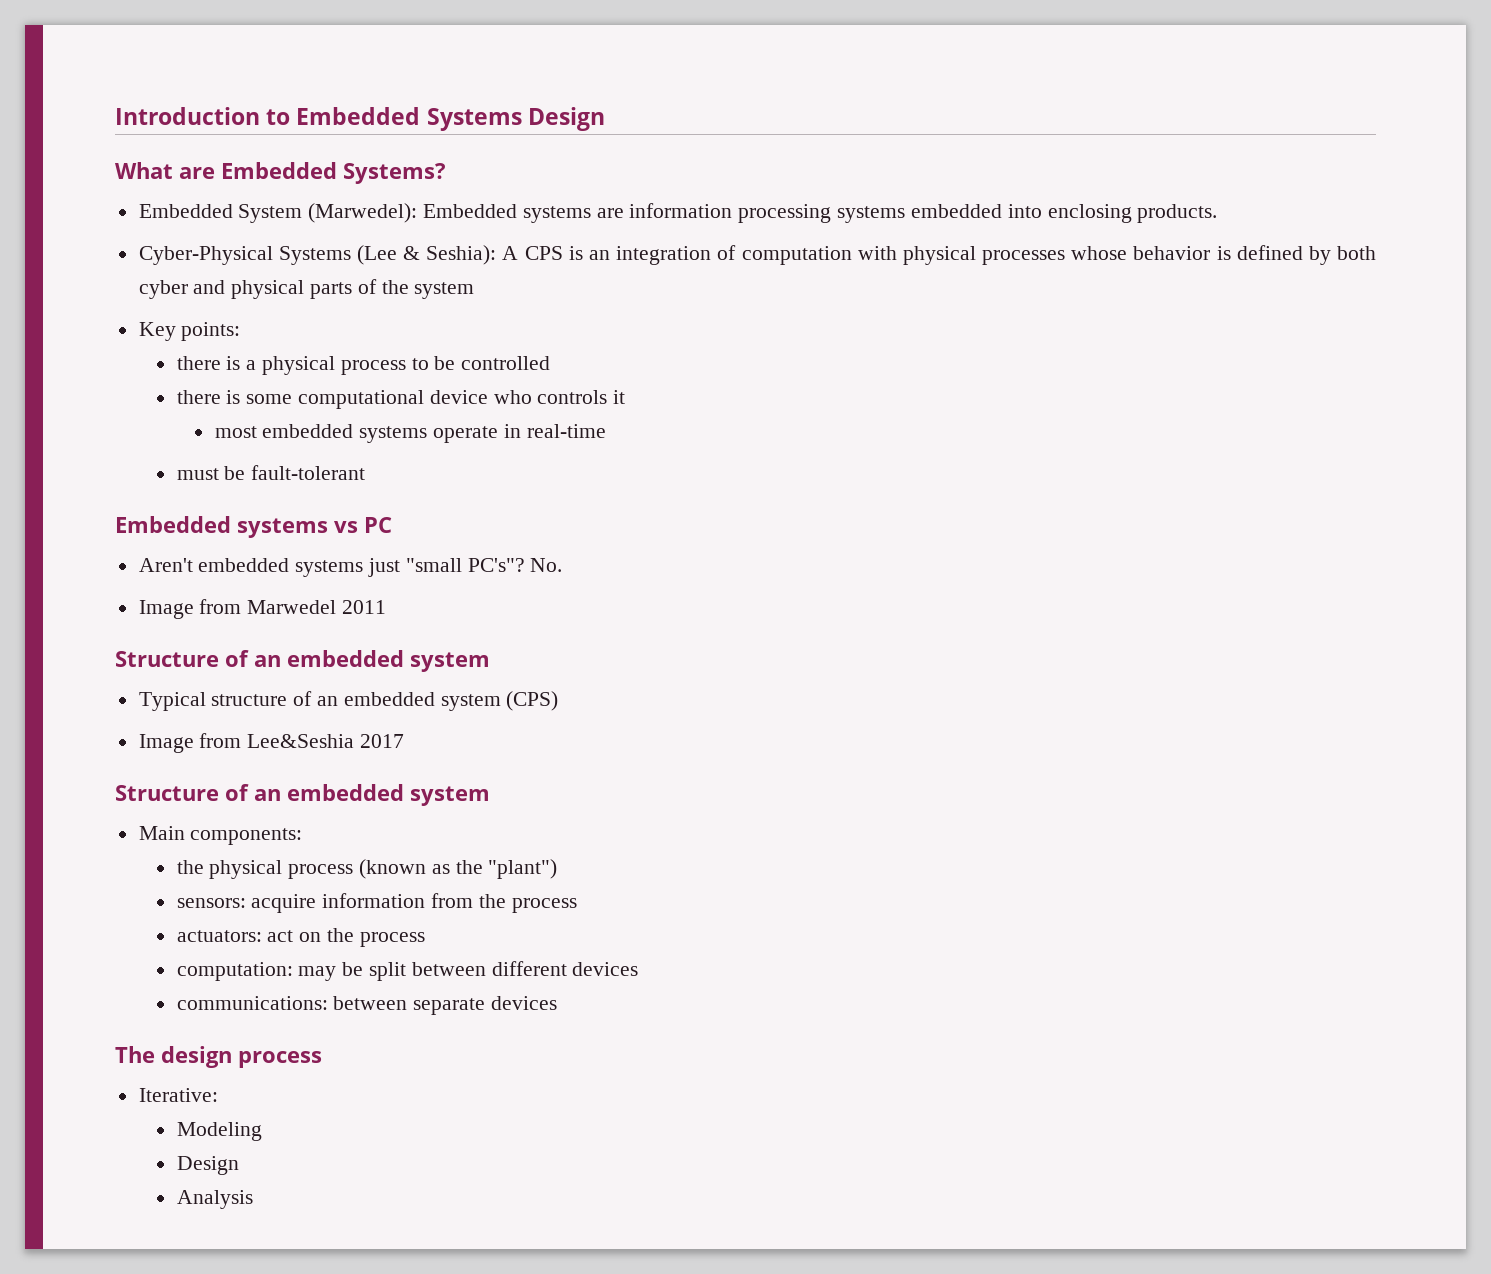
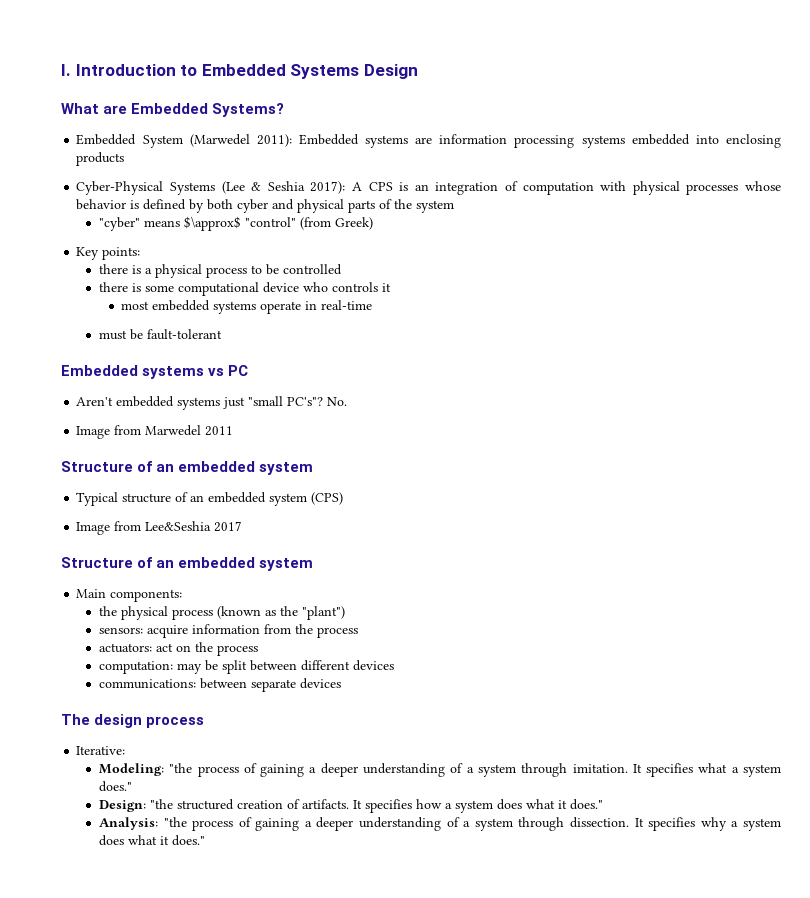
(115, 116) none -> [61,64,71,76] I.
[308,203,418,223] (Marwedel): -> [189,134,292,147] (Marwedel 2011):
[1137,204,1218,223] products. -> [76,152,125,166] products
[426,245,497,265] Seshia): -> [267,181,346,194] Seshia 2017):
(475, 290) none -> [98,216,373,231] // "cyber" means $\approx$ "control" (from Greek)
[176,1122,262,1141] [176,1156,239,1175] [176,1190,253,1209] Modeling // Design // Analysis -> [98,763,781,777] [98,781,132,792] [98,799,603,813] [98,817,782,831] [98,835,205,846] Modeling: "the process of gaining a deeper understanding of a system through imitation. It specifies what a system does." // Design: "the structured creation of artifacts. It specifies how a system does what it does." // Analysis: "the process of gaining a deeper understanding of a system through dissection. It specifies why a system does what it does."

